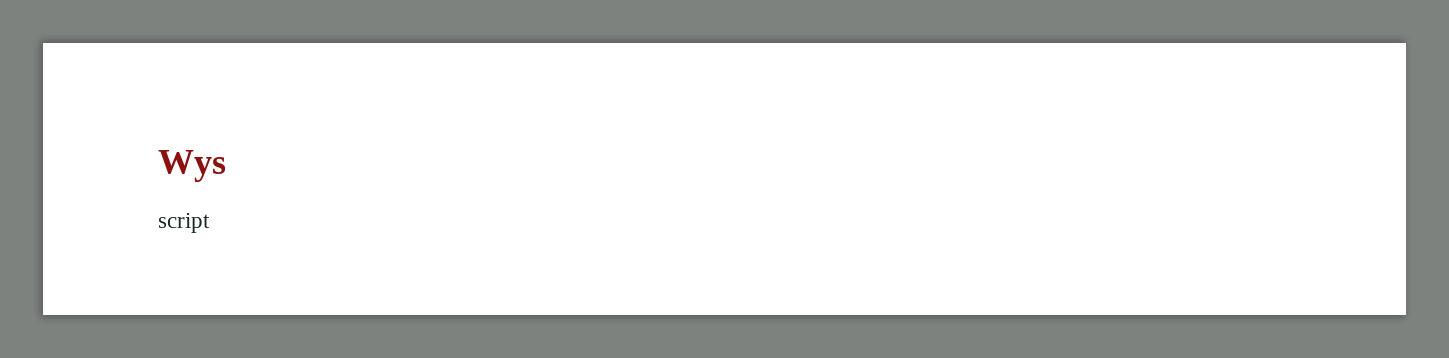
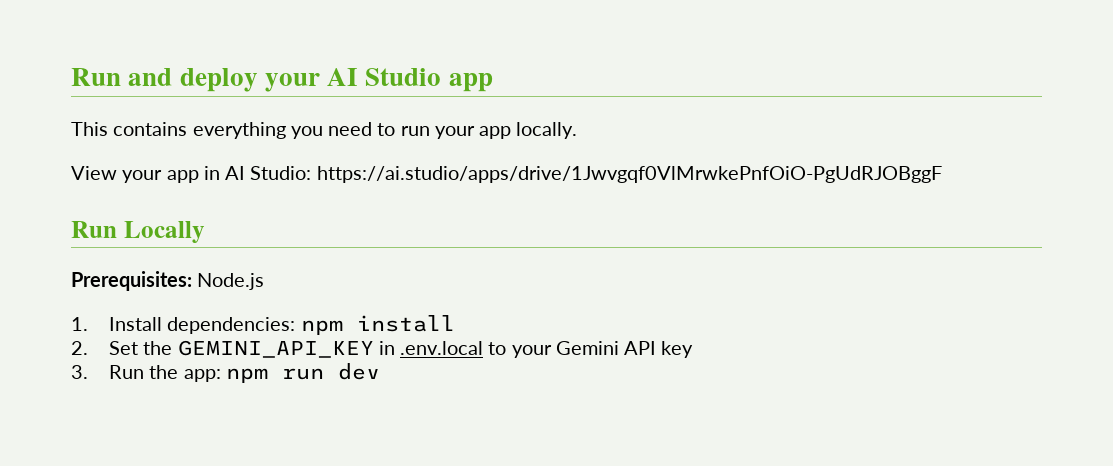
[158,150,226,182] [158,213,210,233] Wys // script -> [71,68,493,92] [71,122,578,139] [71,166,942,183] [71,221,205,243] [71,271,265,291] [71,315,455,335] [71,340,694,358] [71,363,380,383] Run and deploy your AI Studio app // This contains everything you need to run your app locally. // View your app in AI Studio: https://ai.studio/apps/drive/1Jwvgqf0VlMrwkePnfOiO-PgUdRJOBggF // Run Locally // Prerequisites: Node.js // 1. Install dependencies: npm install // 2. Set the GEMINI_API_KEY in .env.local to your Gemini API key // 3. Run the app: npm run dev

